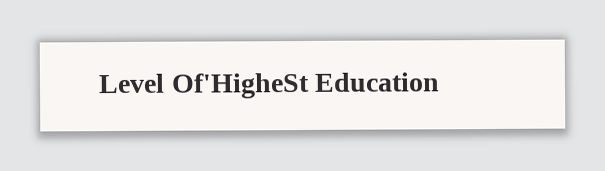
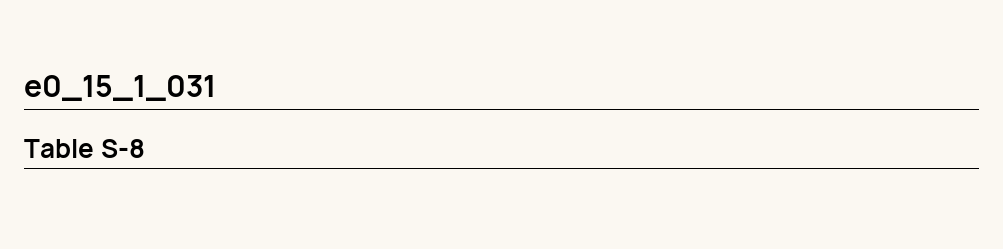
[98,72,441,99] Level Of'HigheSt Education -> [24,75,216,101] [24,139,146,158] e0_15_1_031 // Table S-8

